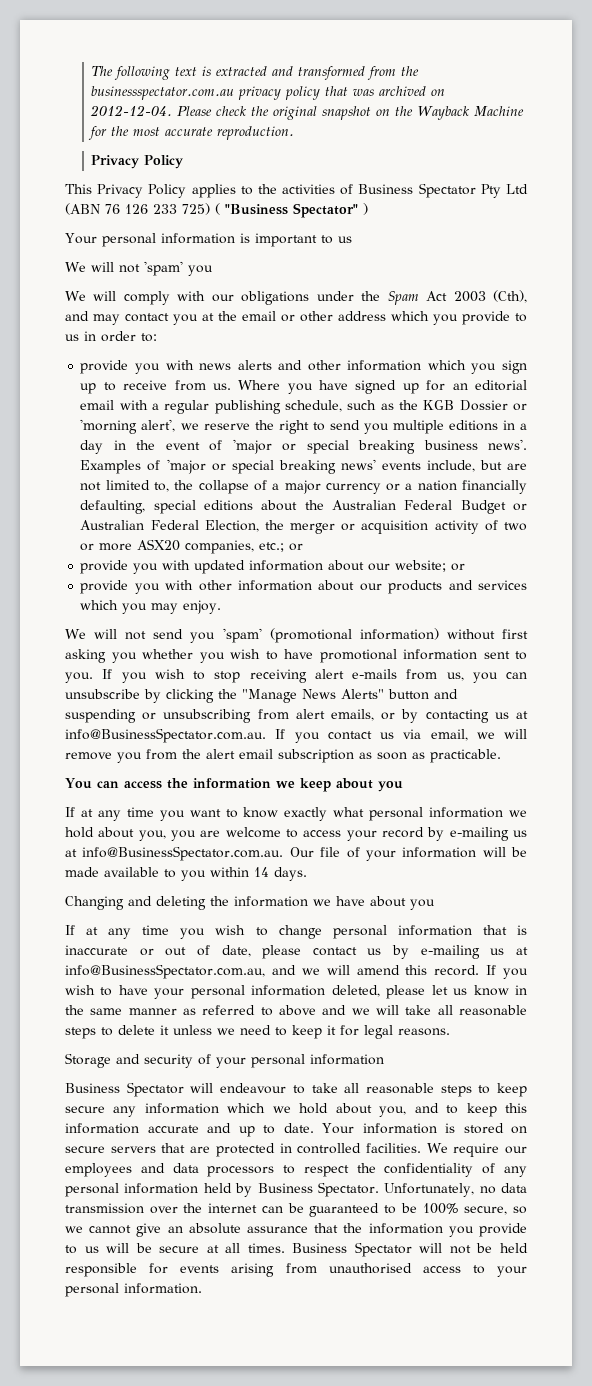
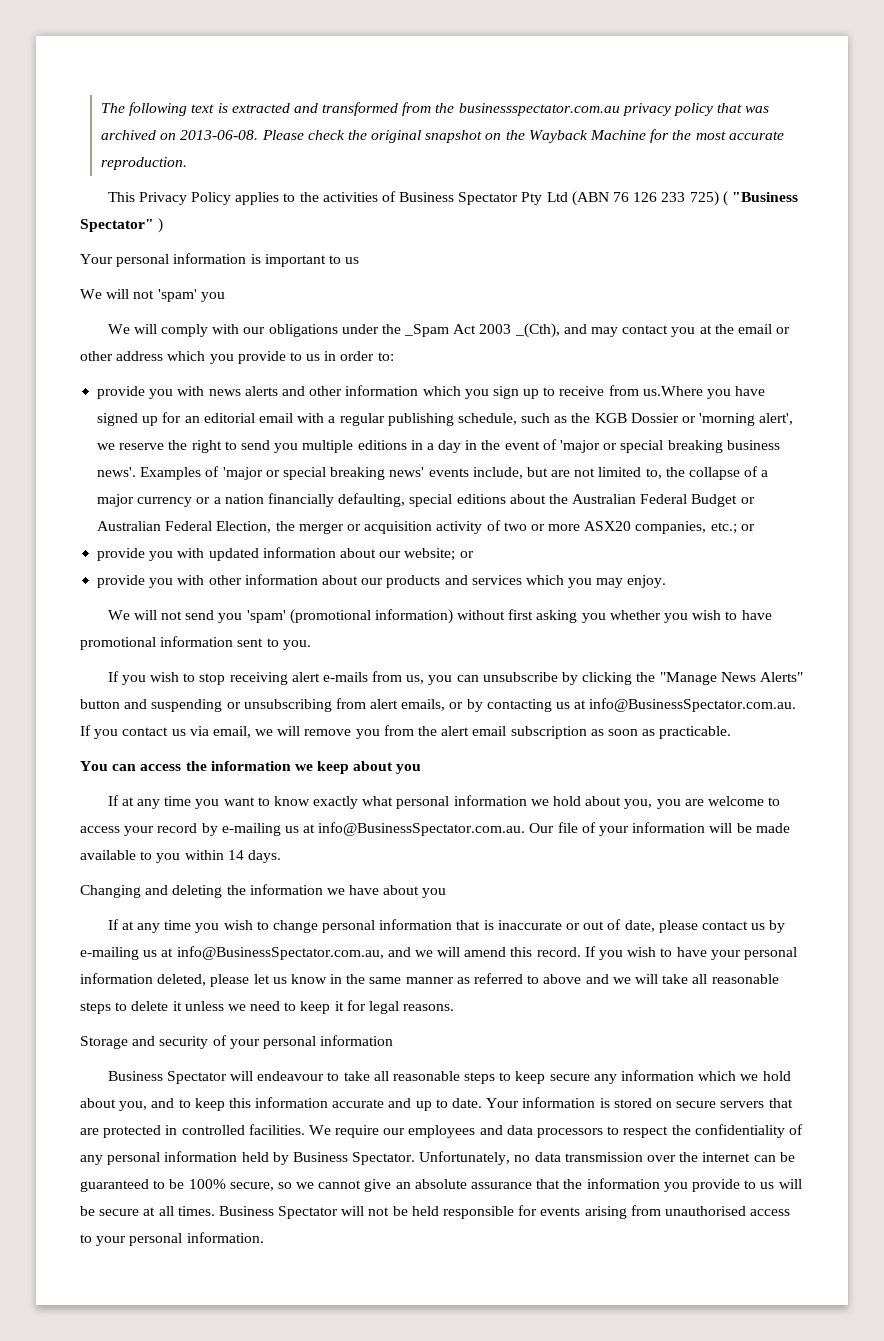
[90,105,173,116] 2012-12-04. -> [180,130,259,140] 2013-06-08.
[91,155,184,169] // Privacy Policy -> (187, 163) none
[387,291,419,305] Spam -> [404,324,450,337] _Spam
[492,290,527,303] (Cth), -> [514,323,560,338] _(Cth),
[212,380,281,390] us. Where -> [642,386,703,396] us.Where
(93, 677) none -> (311, 645) //

